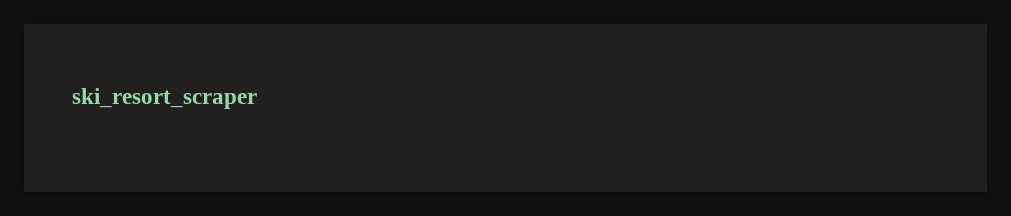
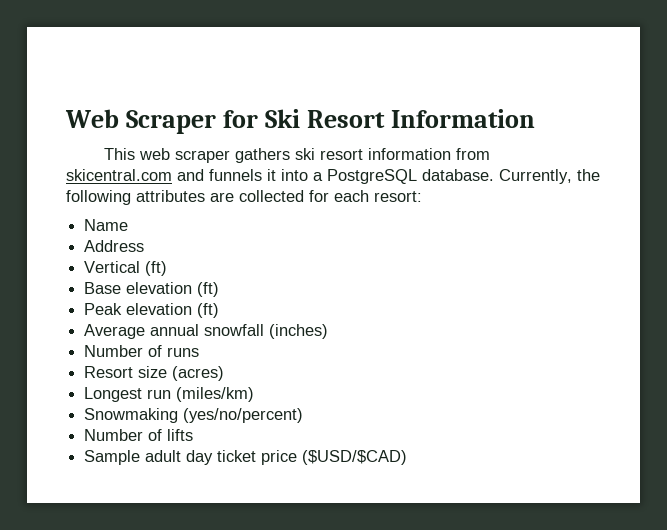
[72,88,257,109] ski_resort_scraper -> [65,109,536,134] [104,148,491,163] [66,169,600,184] [66,190,422,205] [84,219,129,231] [84,240,145,252] [84,261,168,276] [84,282,220,297] [84,303,220,318] [84,324,329,339] [84,345,200,357] [84,366,225,381] [84,387,255,402] [84,408,304,423] [84,429,194,441] [84,450,408,465] Web Scraper for Ski Resort Information // This web scraper gathers ski resort information from skicentral.com and funnels it into a PostgreSQL database. Currently, the following attributes are collected for each resort: // Name // Address // Vertical (ft) // Base elevation (ft) // Peak elevation (ft) // Average annual snowfall (inches) // Number of runs // Resort size (acres) // Longest run (miles/km) // Snowmaking (yes/no/percent) // Number of lifts // Sample adult day ticket price ($USD/$CAD)

